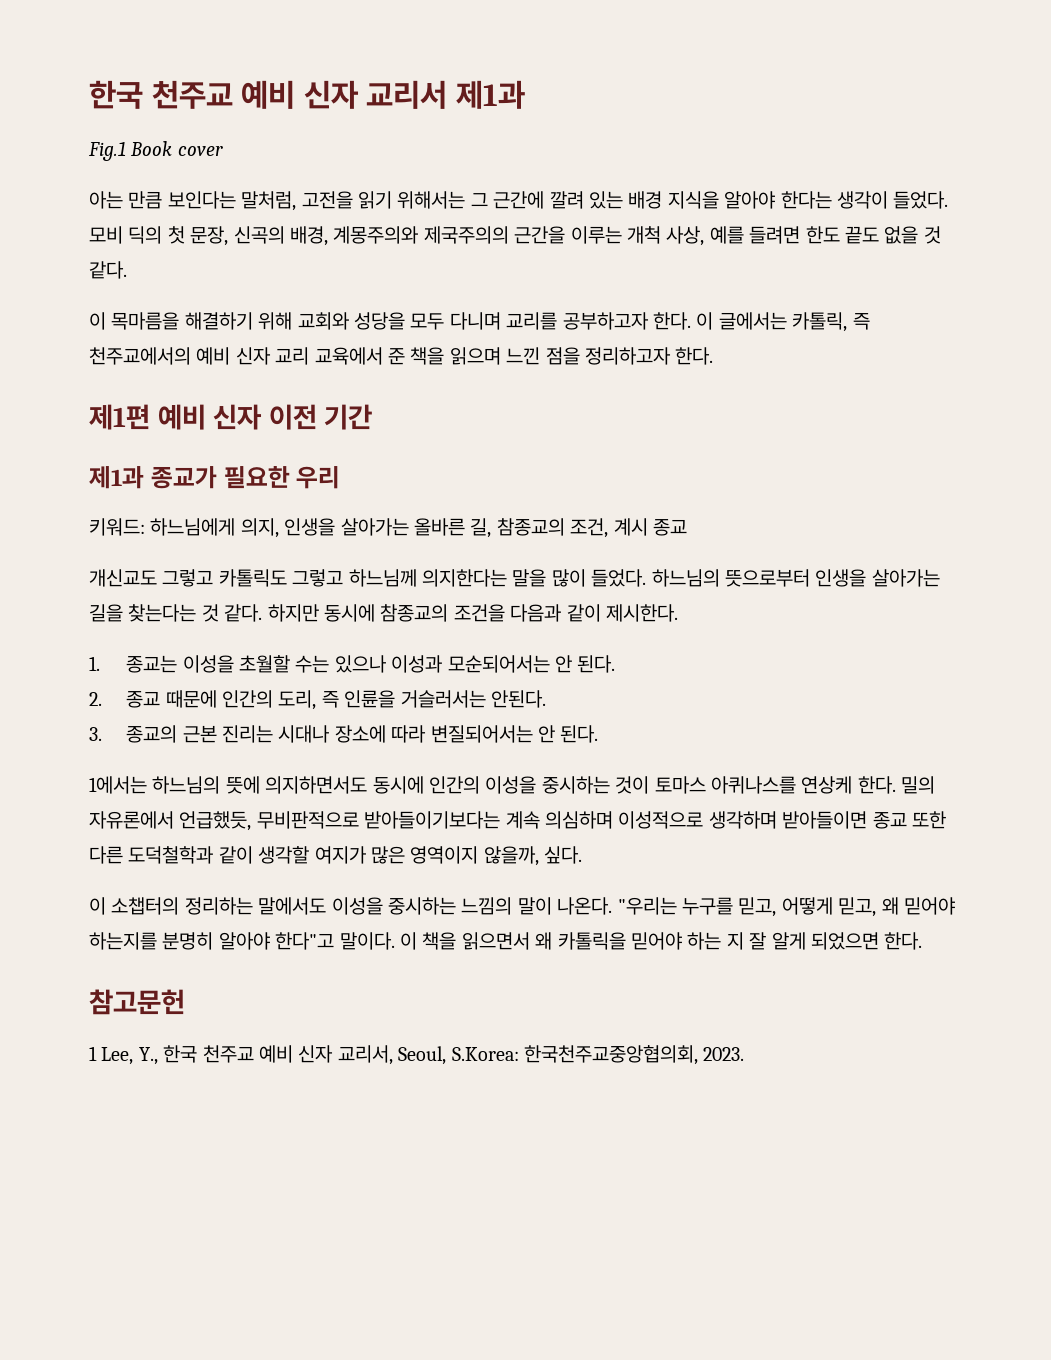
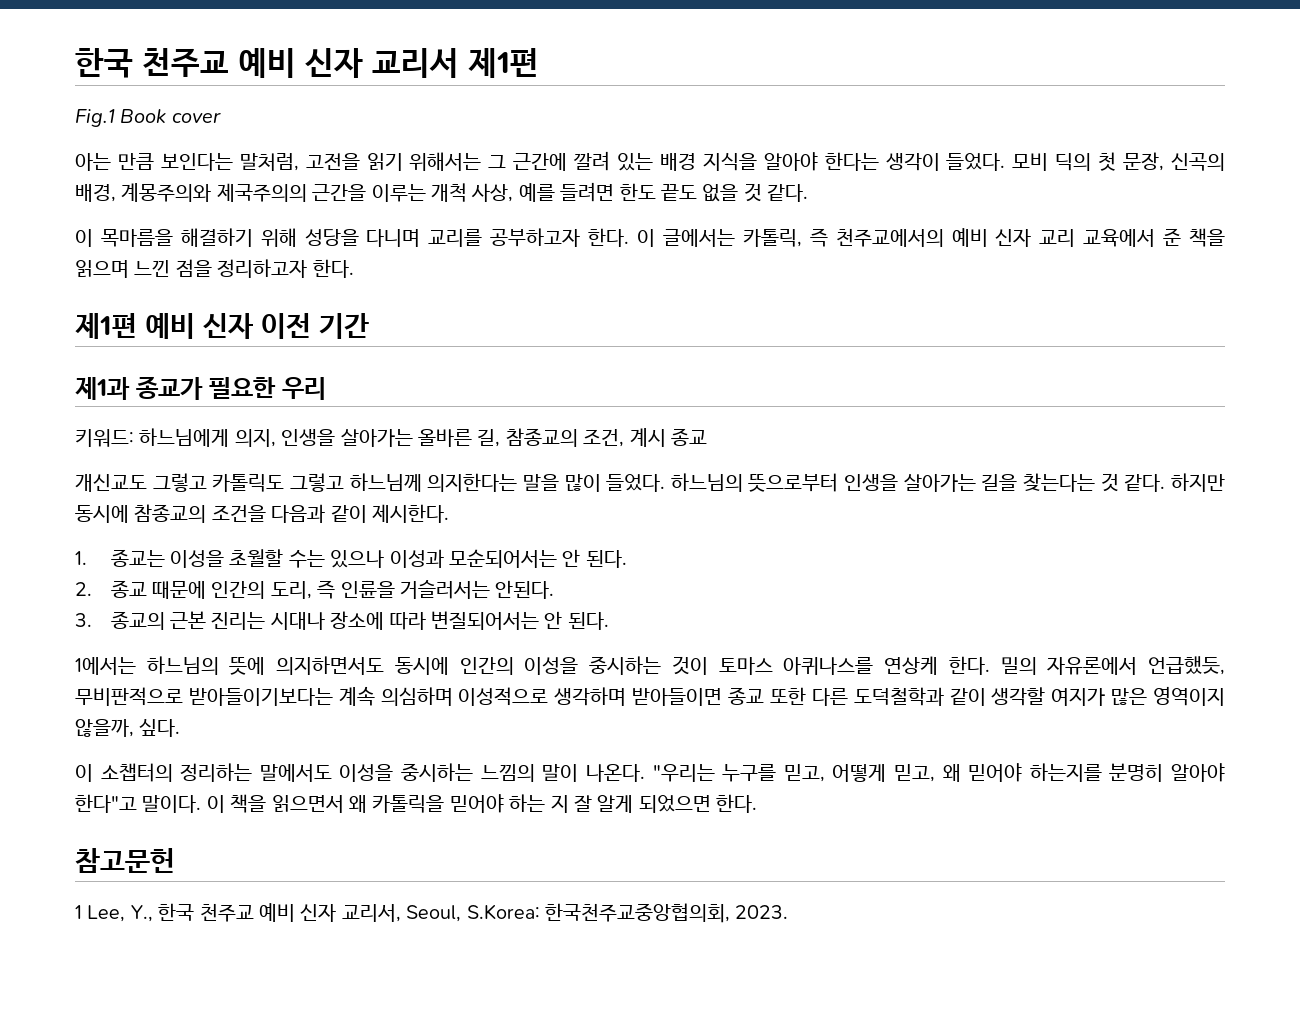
[455,80,525,109] 제1과 -> [468,48,539,78] 제1편
[297,312,445,330] 교회와 성당을 모두 -> [304,229,359,246] 성당을

